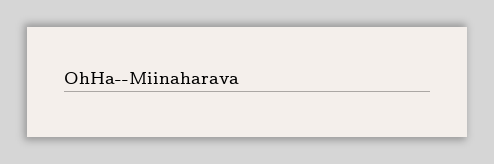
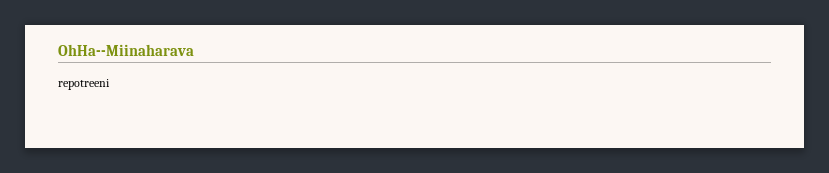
(239, 78) none -> [58,79,110,90] // repotreeni

